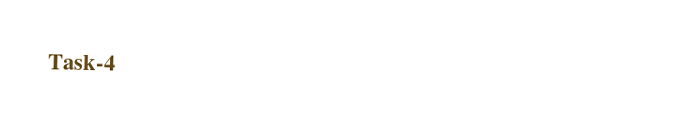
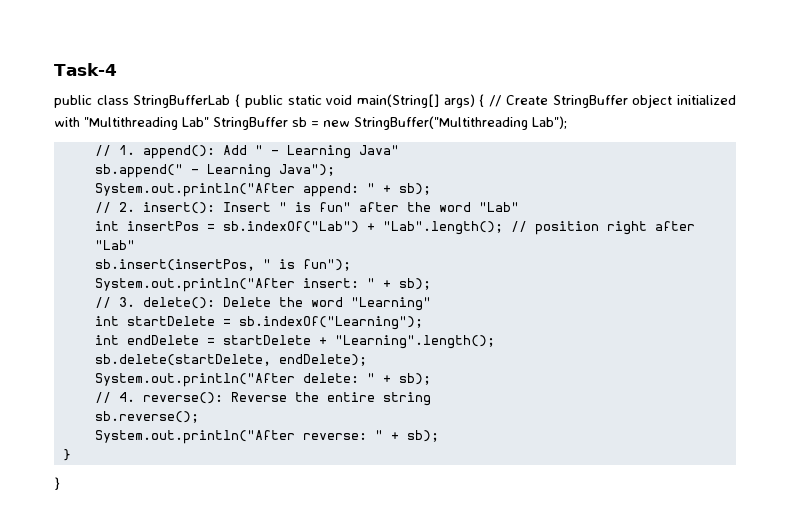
(116, 62) none -> [54,94,736,108] [54,116,567,130] [94,145,399,159] [94,164,335,178] [94,183,431,197] [94,202,519,214] [94,221,695,235] [94,240,135,250] [94,259,351,271] [94,278,431,292] [94,297,431,311] [94,316,423,330] [94,335,495,349] [94,354,367,366] [94,373,431,387] [94,392,431,406] [94,411,199,423] [94,430,439,444] [62,449,71,461] [54,477,60,490] // public class StringBufferLab { public static void main(String[] args) { // Create StringBuffer object initialized with "Multithreading Lab" StringBuffer sb = new StringBuffer("Multithreading Lab"); // // 1. append(): Add " - Learning Java" // sb.append(" - Learning Java"); // System.out.println("After append: " + sb); // // 2. insert(): Insert " is fun" after the word "Lab" // int insertPos = sb.indexOf("Lab") + "Lab".length(); // position right after "Lab" // sb.insert(insertPos, " is fun"); // System.out.println("After insert: " + sb); // // 3. delete(): Delete the word "Learning" // int startDelete = sb.indexOf("Learning"); // int endDelete = startDelete + "Learning".length(); // sb.delete(startDelete, endDelete); // System.out.println("After delete: " + sb); // // 4. reverse(): Reverse the entire string // sb.reverse(); // System.out.println("After reverse: " + sb); // } // }

